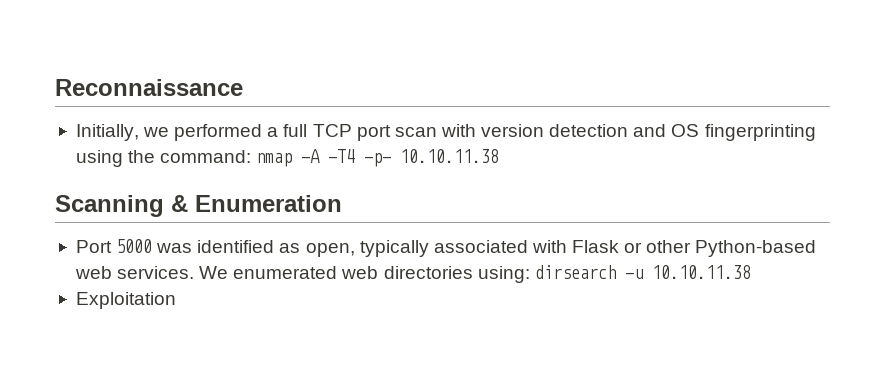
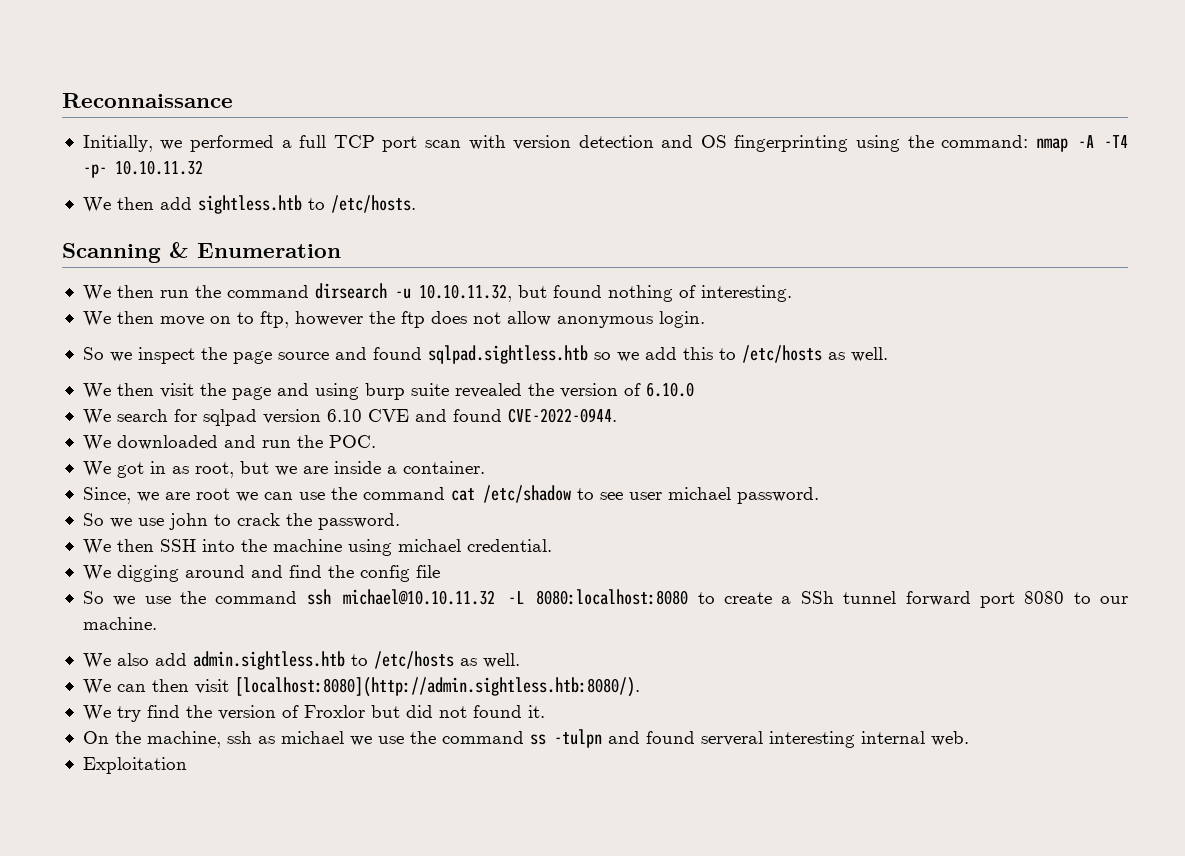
[400,149,500,163] [55,195,342,217] [75,239,817,257] [74,265,751,283] 10.10.11.38 // Scanning & Enumeration // Port 5000 was identified as open, typically associated with Flask or other Python-based web services. We enumerated web directories using: dirsearch -u 10.10.11.38 -> [114,160,203,175] [82,195,416,214] [62,242,341,263] [82,283,792,302] [82,311,705,328] [82,345,888,364] [82,382,694,400] [82,408,617,426] [82,435,376,451] [82,461,485,478] [82,485,819,504] [82,513,400,530] [82,539,552,556] [82,565,440,582] [82,589,1128,608] [82,617,157,630] [82,651,520,670] [82,677,640,697] [82,705,545,722] [82,729,969,748] 10.10.11.32 // We then add sightless.htb to /etc/hosts. // Scanning & Enumeration // We then run the command dirsearch -u 10.10.11.32, but found nothing of interesting. // We then move on to ftp, however the ftp does not allow anonymous login. // So we inspect the page source and found sqlpad.sightless.htb so we add this to /etc/hosts as well. // We then visit the page and using burp suite revealed the version of 6.10.0 // We search for sqlpad version 6.10 CVE and found CVE-2022-0944. // We downloaded and run the POC. // We got in as root, but we are inside a container. // Since, we are root we can use the command cat /etc/shadow to see user michael password. // So we use john to crack the password. // We then SSH into the machine using michael credential. // We digging around and find the config file // So we use the command ssh michael@10.10.11.32 -L 8080:localhost:8080 to create a SSh tunnel forward port 8080 to our machine. // We also add admin.sightless.htb to /etc/hosts as well. // We can then visit [localhost:8080](http://admin.sightless.htb:8080/). // We try find the version of Froxlor but did not found it. // On the machine, ssh as michael we use the command ss -tulpn and found serveral interesting internal web.

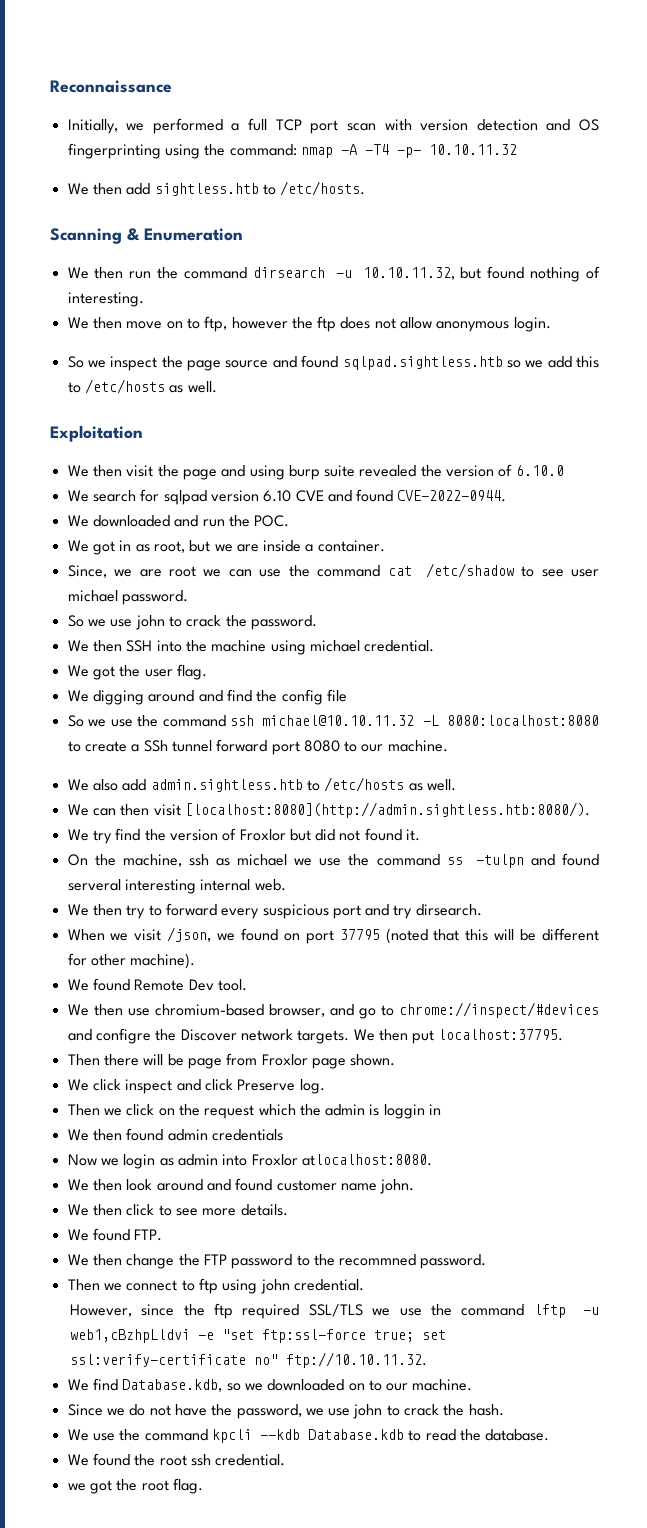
(888, 354) none -> [50,425,143,442] // Exploitation
(552, 545) none -> [67,664,207,680] // We got the user flag.
[82,757,187,774] Exploitation -> [67,903,482,919] [67,927,599,944] [67,953,196,969] [67,978,247,991] [67,1002,600,1019] [67,1028,564,1044] [67,1053,396,1069] [67,1079,325,1094] [67,1104,442,1119] [67,1128,283,1141] [67,1154,432,1169] [67,1178,415,1194] [67,1204,288,1216] [67,1228,163,1241] [67,1254,487,1269] [67,1278,364,1294] [70,1303,600,1319] [70,1329,447,1343] [70,1352,428,1368] [67,1378,473,1392] [67,1404,504,1419] [67,1429,550,1443] [67,1453,286,1466] [67,1478,203,1494] We then try to forward every suspicious port and try dirsearch. // When we visit /json, we found on port 37795 (noted that this will be different for other machine). // We found Remote Dev tool. // We then use chromium-based browser, and go to chrome://inspect/#devices and configre the Discover network targets. We then put localhost:37795. // Then there will be page from Froxlor page shown. // We click inspect and click Preserve log. // Then we click on the request which the admin is loggin in // We then found admin credentials // Now we login as admin into Froxlor atlocalhost:8080. // We then look around and found customer name john. // We then click to see more details. // We found FTP. // We then change the FTP password to the recommned password. // Then we connect to ftp using john credential. // However, since the ftp required SSL/TLS we use the command lftp -u web1,cBzhpLldvi -e "set ftp:ssl-force true; set ssl:verify-certificate no" ftp://10.10.11.32. // We find Database.kdb, so we downloaded on to our machine. // Since we do not have the password, we use john to crack the hash. // We use the command kpcli --kdb Database.kdb to read the database. // We found the root ssh credential. // we got the root flag.

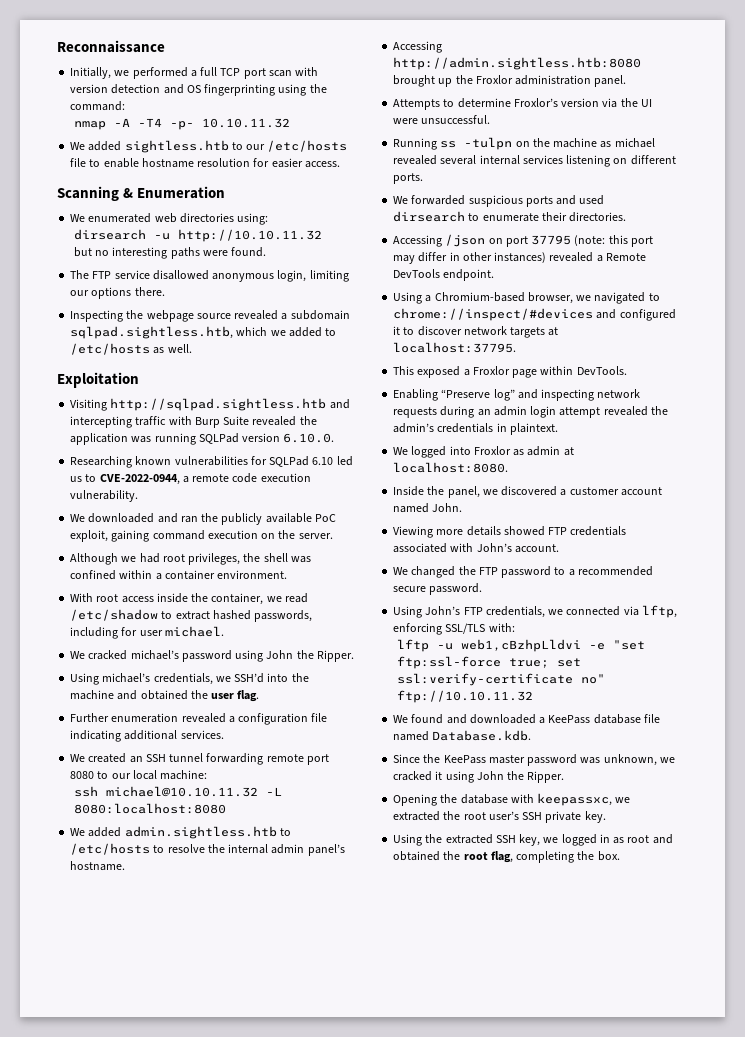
(297, 150) none -> (126, 106) //
[92,181,366,196] [50,228,243,244] [67,266,600,282] [67,292,144,307] [67,316,551,332] [67,355,600,371] then add sightless.htb to /etc/hosts. // Scanning & Enumeration // We then run the command dirsearch -u 10.10.11.32, but found nothing of interesting. // We then move on to ftp, however the ftp does not allow anonymous login. // So we inspect the page source and found sqlpad.sightless.htb so we add this -> [88,140,348,153] [70,158,340,168] [57,186,226,201] [70,213,269,225] [73,229,322,242] [73,247,267,259] [70,270,349,282] [70,287,165,299] [70,310,350,322] [70,326,322,339] added sightless.htb to our /etc/hosts file to enable hostname resolution for easier access. // Scanning & Enumeration // We enumerated web directories using: // dirsearch -u http://10.10.11.32 // but no interesting paths were found. // The FTP service disallowed anonymous login, limiting our options there. // Inspecting the webpage source revealed a subdomain sqlpad.sightless.htb, which we added
[67,464,564,480] [67,489,507,505] [67,515,290,527] [67,540,385,555] [67,563,599,578] [67,590,188,605] [67,615,317,630] [67,640,435,655] [67,664,207,680] [67,689,347,705] [67,715,599,727] [67,739,448,755] [67,779,147,791] We then visit the page and using burp suite revealed the version of 6.10.0 // We search for sqlpad version 6.10 CVE and found CVE-2022-0944. // We downloaded and run the POC. // We got in as root, but we are inside a container. // Since, we are root we can use the command cat /etc/shadow to see user michael password. // So we use john to crack the password. // We then SSH into the machine using michael credential. // We got the user flag. // We digging around and find the config file // So we use the command ssh michael@10.10.11.32 -L 8080:localhost:8080 to create a SSh tunnel forward port 8080 to our machine. // We also add -> [70,398,350,411] [70,416,317,428] [70,433,335,445] [70,456,353,468] [70,473,311,485] [70,490,139,502] [70,513,336,525] [70,530,333,542] [70,553,311,565] [70,570,288,580] [70,593,308,605] [70,609,313,622] [70,626,224,639] [70,650,354,662] [70,673,309,685] [70,690,260,702] [70,713,328,725] [70,730,224,742] [70,753,329,765] [70,770,208,780] [73,786,282,797] [73,803,226,814] [70,827,122,837] Visiting http://sqlpad.sightless.htb and intercepting traffic with Burp Suite revealed the application was running SQLPad version 6.10.0. // Researching known vulnerabilities for SQLPad 6.10 led us to CVE-2022-0944, a remote code execution vulnerability. // We downloaded and ran the publicly available PoC exploit, gaining command execution on the server. // Although we had root privileges, the shell was confined within a container environment. // With root access inside the container, we read /etc/shadow to extract hashed passwords, including for user michael. // We cracked michael’s password using John the Ripper. // Using michael’s credentials, we SSH’d into the machine and obtained the user flag. // Further enumeration revealed a configuration file indicating additional services. // We created an SSH tunnel forwarding remote port 8080 to our local machine: // ssh michael@10.10.11.32 -L 8080:localhost:8080 // We added
[408,779,456,791] [67,802,590,818] [67,828,421,844] [67,853,599,868] [67,879,286,894] [67,903,482,919] [67,927,599,944] [67,953,196,969] [67,978,247,991] [67,1002,600,1019] [67,1028,564,1044] [67,1053,396,1069] [67,1079,325,1094] [67,1104,442,1119] [67,1128,283,1141] [67,1154,432,1169] [67,1178,415,1194] [67,1204,288,1216] [67,1228,163,1241] [67,1254,487,1269] [67,1278,364,1294] [70,1303,525,1319] as well. // We can then visit [localhost:8080](http://admin.sightless.htb:8080/). // We try find the version of Froxlor but did not found it. // On the machine, ssh as michael we use the command ss -tulpn and found serveral interesting internal web. // We then try to forward every suspicious port and try dirsearch. // When we visit /json, we found on port 37795 (noted that this will be different for other machine). // We found Remote Dev tool. // We then use chromium-based browser, and go to chrome://inspect/#devices and configre the Discover network targets. We then put localhost:37795. // Then there will be page from Froxlor page shown. // We click inspect and click Preserve log. // Then we click on the request which the admin is loggin in // We then found admin credentials // Now we login as admin into Froxlor atlocalhost:8080. // We then look around and found customer name john. // We then click to see more details. // We found FTP. // We then change the FTP password to the recommned password. // Then we connect to ftp using john credential. // However, since the ftp required SSL/TLS we use the command -> [153,844,345,856] [70,861,126,871] [393,41,443,53] [393,57,642,70] [393,75,627,87] [393,98,652,110] [393,115,491,124] [393,137,655,150] [393,155,676,167] [393,173,424,184] [393,195,605,207] [393,211,627,222] [393,234,653,247] [393,252,646,264] [393,269,495,281] [393,292,660,304] [393,308,676,321] [393,326,559,338] [393,342,517,353] [393,366,627,378] [393,389,641,401] [393,406,668,418] [393,423,558,435] [393,446,574,458] [393,462,509,473] [393,486,662,498] [393,503,463,513] [393,526,627,538] [393,543,559,553] [393,566,653,578] [393,583,483,595] [393,605,677,618] [393,623,515,635] to resolve the internal admin panel’s hostname. // Accessing http://admin.sightless.htb:8080 brought up the Froxlor administration panel. // Attempts to determine Froxlor’s version via the UI were unsuccessful. // Running ss -tulpn on the machine as michael revealed several internal services listening on different ports. // We forwarded suspicious ports and used dirsearch to enumerate their directories. // Accessing /json on port 37795 (note: this port may differ in other instances) revealed a Remote DevTools endpoint. // Using a Chromium-based browser, we navigated to chrome://inspect/#devices and configured it to discover network targets at localhost:37795. // This exposed a Froxlor page within DevTools. // Enabling “Preserve log” and inspecting network requests during an admin login attempt revealed the admin’s credentials in plaintext. // We logged into Froxlor as admin at localhost:8080. // Inside the panel, we discovered a customer account named John. // Viewing more details showed FTP credentials associated with John’s account. // We changed the FTP password to a recommended secure password. // Using John’s FTP credentials, we connected via lftp, enforcing SSL/TLS with: //
[286,1352,428,1368] [67,1378,473,1392] [67,1404,504,1419] [67,1429,550,1443] [67,1453,286,1466] [67,1478,203,1494] ftp://10.10.11.32. // We find Database.kdb, so we downloaded on to our machine. // Since we do not have the password, we use john to crack the hash. // We use the command kpcli --kdb Database.kdb to read the database. // We found the root ssh credential. // we got the root flag. -> [396,690,533,703] [393,714,660,724] [393,730,532,741] [393,754,675,766] [393,771,565,783] [393,793,631,806] [393,811,606,823] [393,834,673,846] [393,851,620,863] ftp://10.10.11.32 // We found and downloaded a KeePass database file named Database.kdb. // Since the KeePass master password was unknown, we cracked it using John the Ripper. // Opening the database with keepassxc, we extracted the root user’s SSH private key. // Using the extracted SSH key, we logged in as root and obtained the root flag, completing the box.

